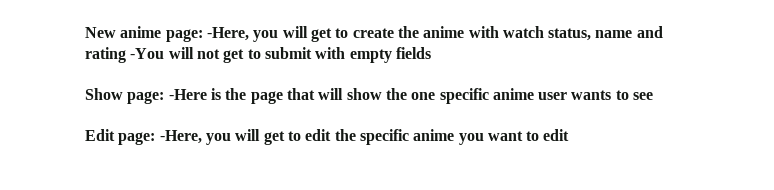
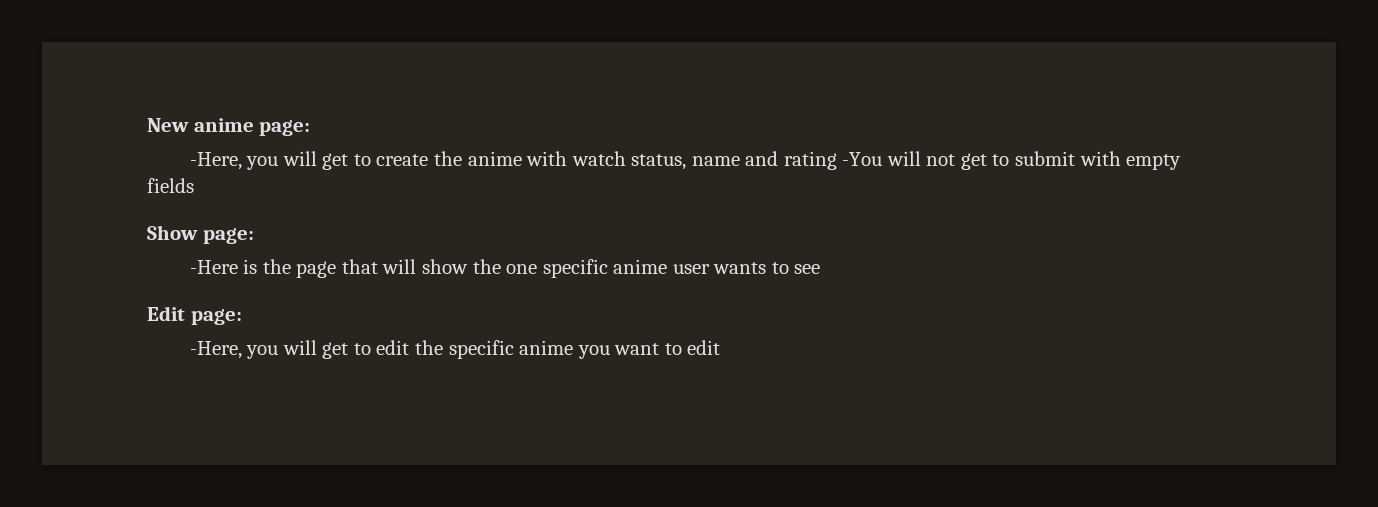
(203, 35) none -> (311, 128) //
(165, 97) none -> (254, 236) //
(156, 138) none -> (242, 317) //

